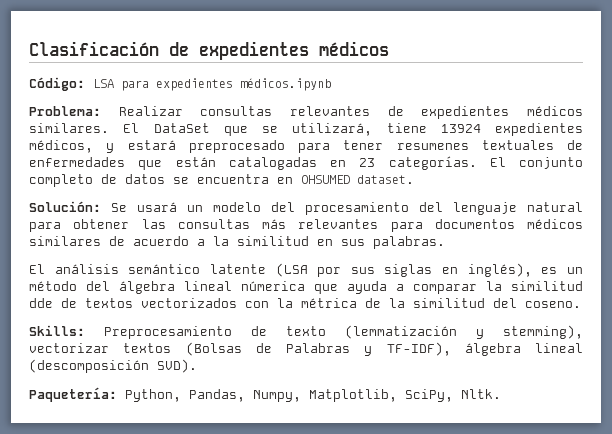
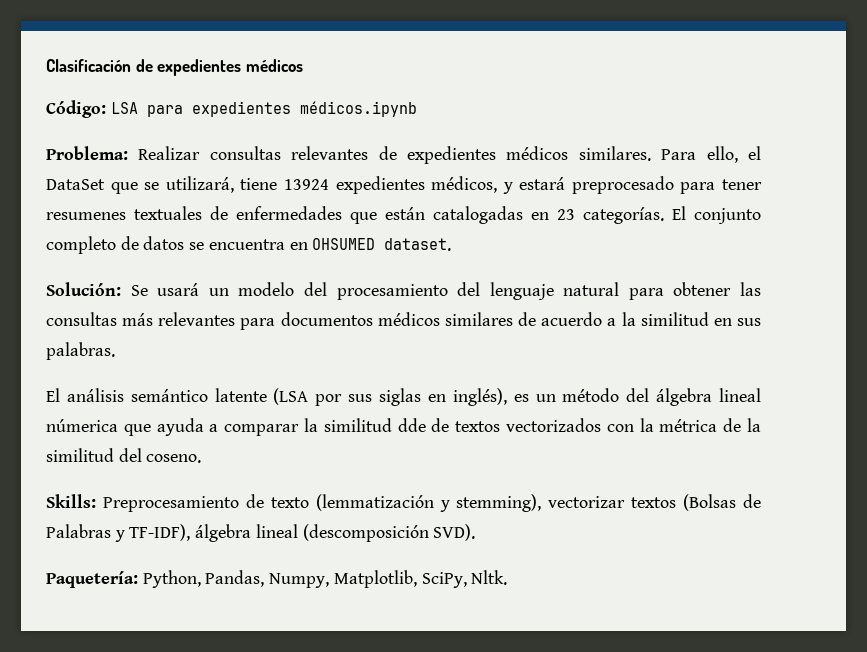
[123,123,140,133] El -> [661,146,761,163] Para ello, el

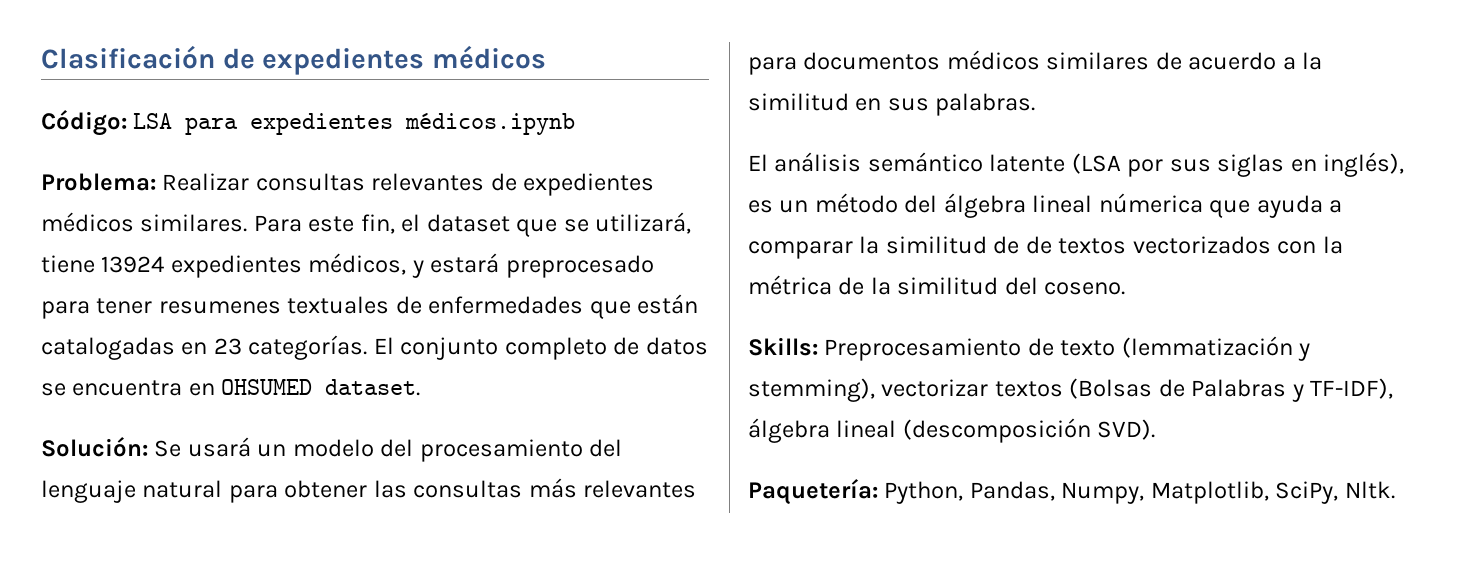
[706,146,761,163] [46,179,105,190] ello, el DataSet -> [308,214,510,234] este fin, el dataset
[397,418,426,432] dde -> [993,236,1020,254] de

